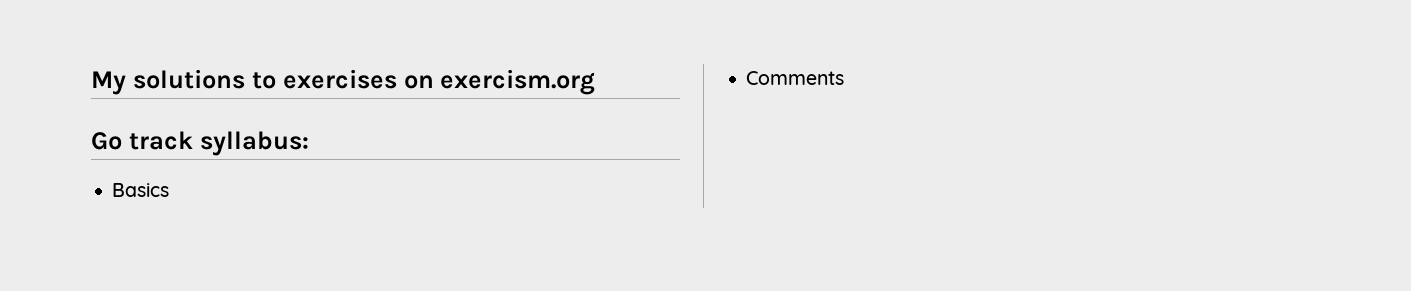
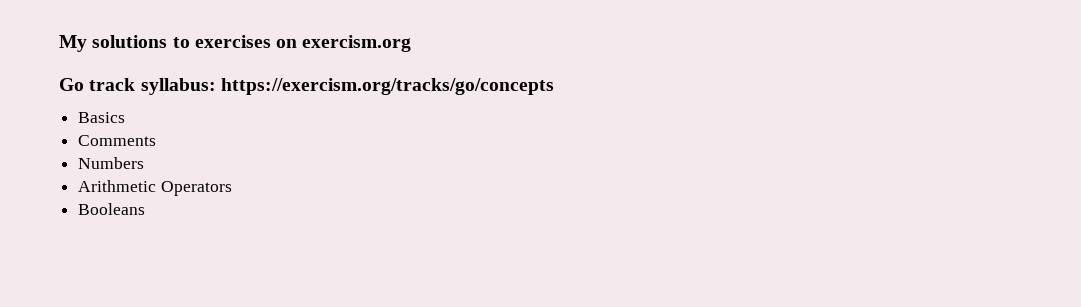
(309, 143) none -> [220,78,554,95] https://exercism.org/tracks/go/concepts
(845, 78) none -> [78,157,145,169] [78,180,232,196] [78,203,146,215] // Numbers // Arithmetic Operators // Booleans

